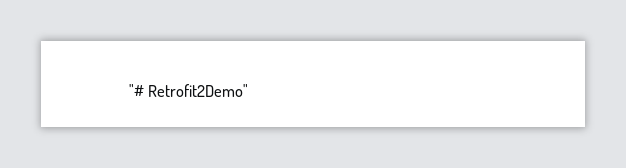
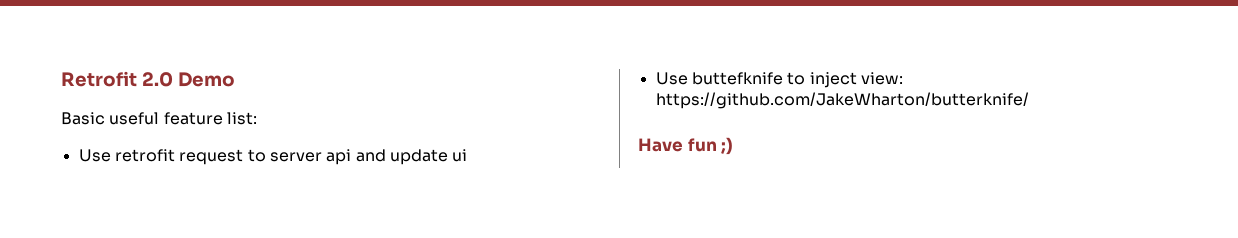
[129,84,249,97] "# Retrofit2Demo" -> [61,71,235,87] [61,112,257,125] [78,149,468,165] [655,72,903,88] [655,92,1029,109] [638,137,734,155] Retrofit 2.0 Demo // Basic useful feature list: // Use retrofit request to server api and update ui // Use buttefknife to inject view: https://github.com/JakeWharton/butterknife/ // Have fun ;)

